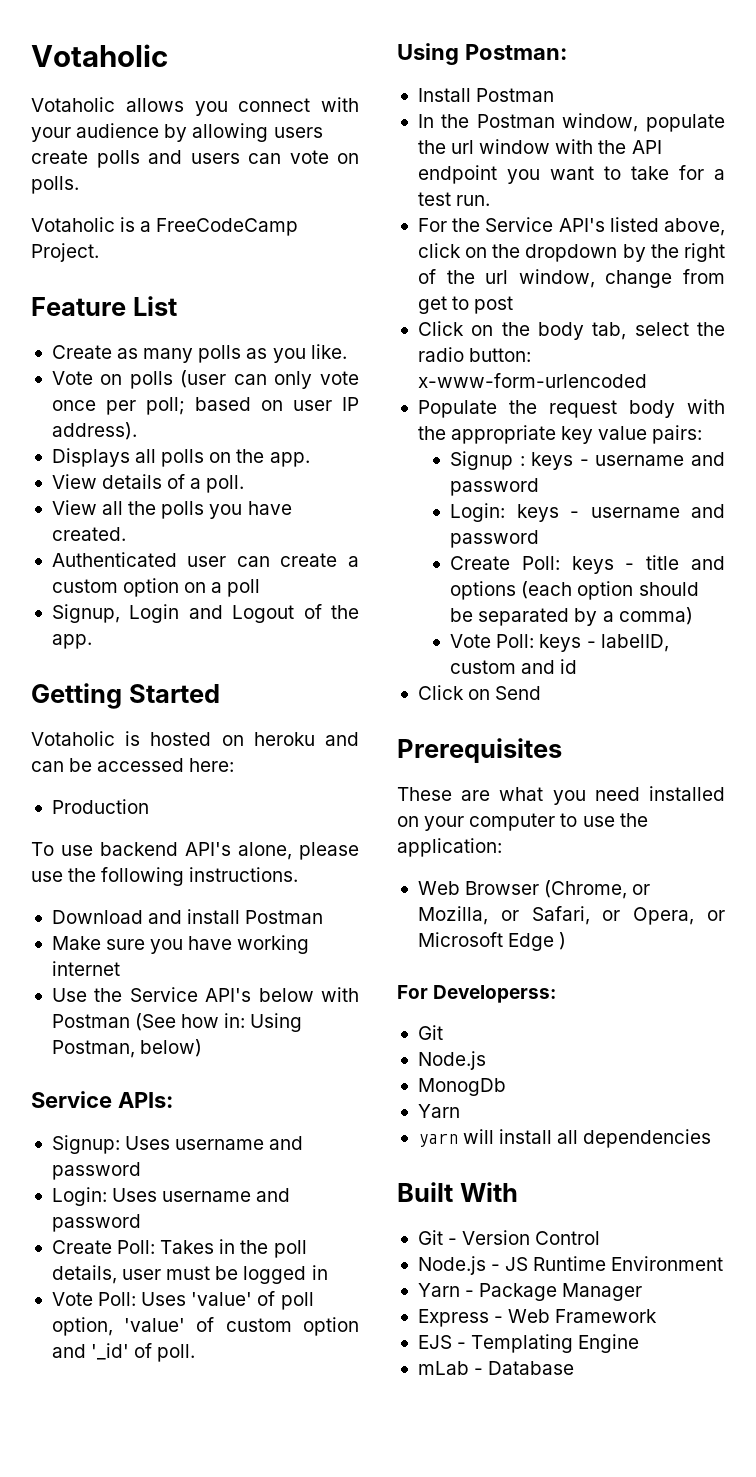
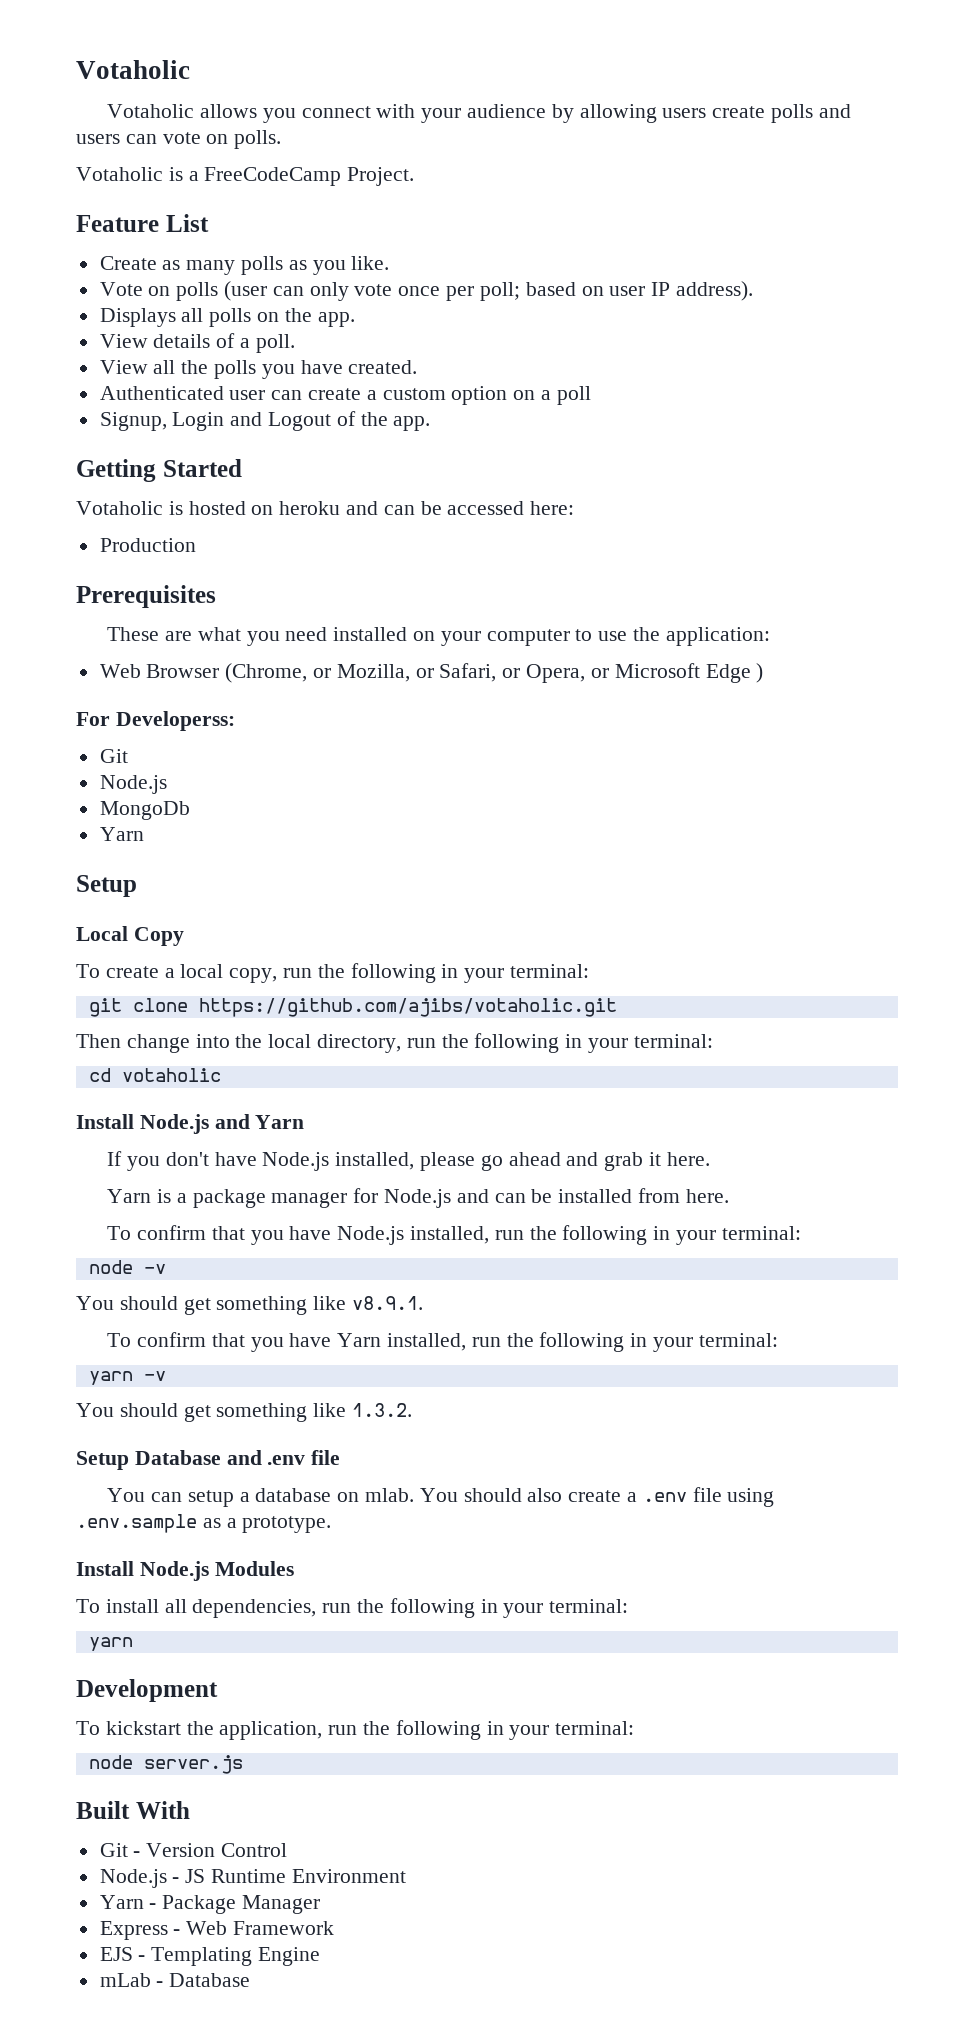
[31,842,359,860] [31,867,299,886] [51,909,324,924] [51,935,310,954] [51,961,120,976] [51,987,360,1002] [51,1013,303,1032] [51,1039,203,1058] [31,1091,173,1108] [51,1135,304,1154] [51,1162,141,1180] [51,1187,291,1206] [51,1214,141,1232] [51,1239,307,1258] [51,1265,328,1284] [51,1291,314,1310] [51,1317,360,1336] [51,1343,196,1362] [397,43,567,65] [417,88,555,102] [417,113,725,132] [417,139,662,154] [417,165,725,184] [417,192,491,206] [417,217,725,236] [417,243,725,262] [417,269,725,288] [417,296,514,314] [417,321,725,340] [417,347,532,362] [417,373,647,388] [417,399,725,418] [417,425,703,444] [450,451,725,470] [450,478,540,496] [450,503,725,522] [450,530,540,548] [450,555,725,574] [450,581,699,600] [450,607,693,626] [450,634,669,652] [450,659,578,674] [417,685,542,700] // To use backend API's alone, please use the following instructions. // Download and install Postman // Make sure you have working internet // Use the Service API's below with Postman (See how in: Using Postman, below) // Service APIs: // Signup: Uses username and password // Login: Uses username and password // Create Poll: Takes in the poll details, user must be logged in // Vote Poll: Uses 'value' of poll option, 'value' of custom option and '_id' of poll. // Using Postman: // Install Postman // In the Postman window, populate the url window with the API endpoint you want to take for a test run. // For the Service API's listed above, click on the dropdown by the right of the url window, change from get to post // Click on the body tab, select the radio button: x-www-form-urlencoded // Populate the request body with the appropriate key value pairs: // Signup : keys - username and password // Login: keys - username and password // Create Poll: keys - title and options (each option should be separated by a comma) // Vote Poll: keys - labelID, custom and id // Click on Send -> (196, 545) none
[417,1078,506,1096] [417,1104,460,1118] [417,1129,712,1148] MonogDb // Yarn // yarn will install all dependencies -> [99,801,190,820] [99,827,144,841] [76,875,137,897] [76,926,184,946] [76,963,590,983] [88,998,617,1017] [76,1033,713,1053] [88,1068,221,1082] [76,1114,305,1134] [107,1151,710,1171] [107,1188,729,1208] [107,1225,801,1245] [88,1260,166,1274] [76,1296,424,1315] [107,1332,778,1352] [88,1371,166,1385] [76,1403,413,1422] [76,1450,341,1470] [107,1487,775,1507] [76,1514,332,1533] [76,1561,294,1581] [76,1598,629,1618] [88,1637,133,1651] [76,1679,218,1702] [76,1720,635,1740] [88,1755,243,1774] MongoDb // Yarn // Setup // Local Copy // To create a local copy, run the following in your terminal: // git clone https://github.com/ajibs/votaholic.git // Then change into the local directory, run the following in your terminal: // cd votaholic // Install Node.js and Yarn // If you don't have Node.js installed, please go ahead and grab it here. // Yarn is a package manager for Node.js and can be installed from here. // To confirm that you have Node.js installed, run the following in your terminal: // node -v // You should get something like v8.9.1. // To confirm that you have Yarn installed, run the following in your terminal: // yarn -v // You should get something like 1.3.2. // Setup Database and .env file // You can setup a database on mlab. You should also create a .env file using .env.sample as a prototype. // Install Node.js Modules // To install all dependencies, run the following in your terminal: // yarn // Development // To kickstart the application, run the following in your terminal: // node server.js

